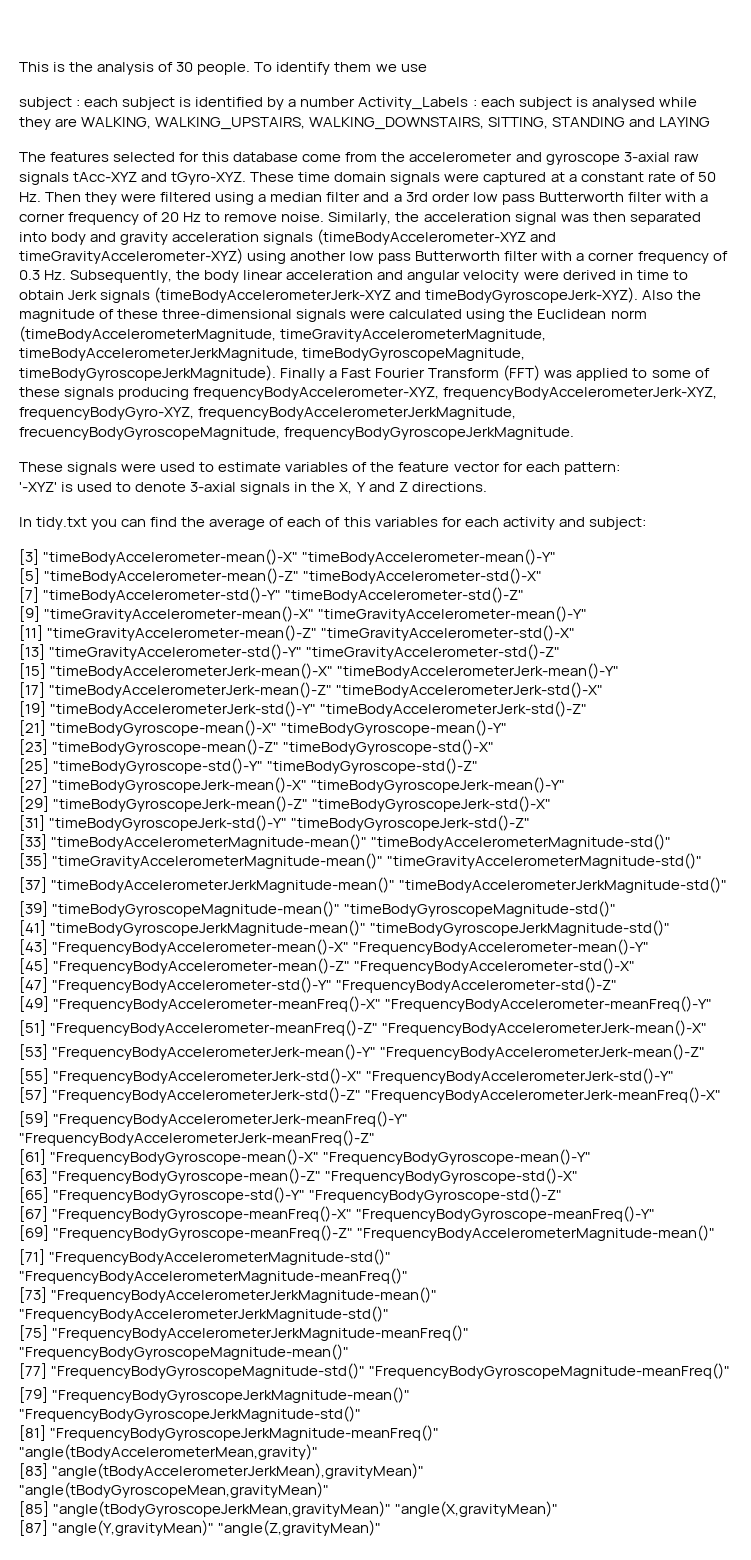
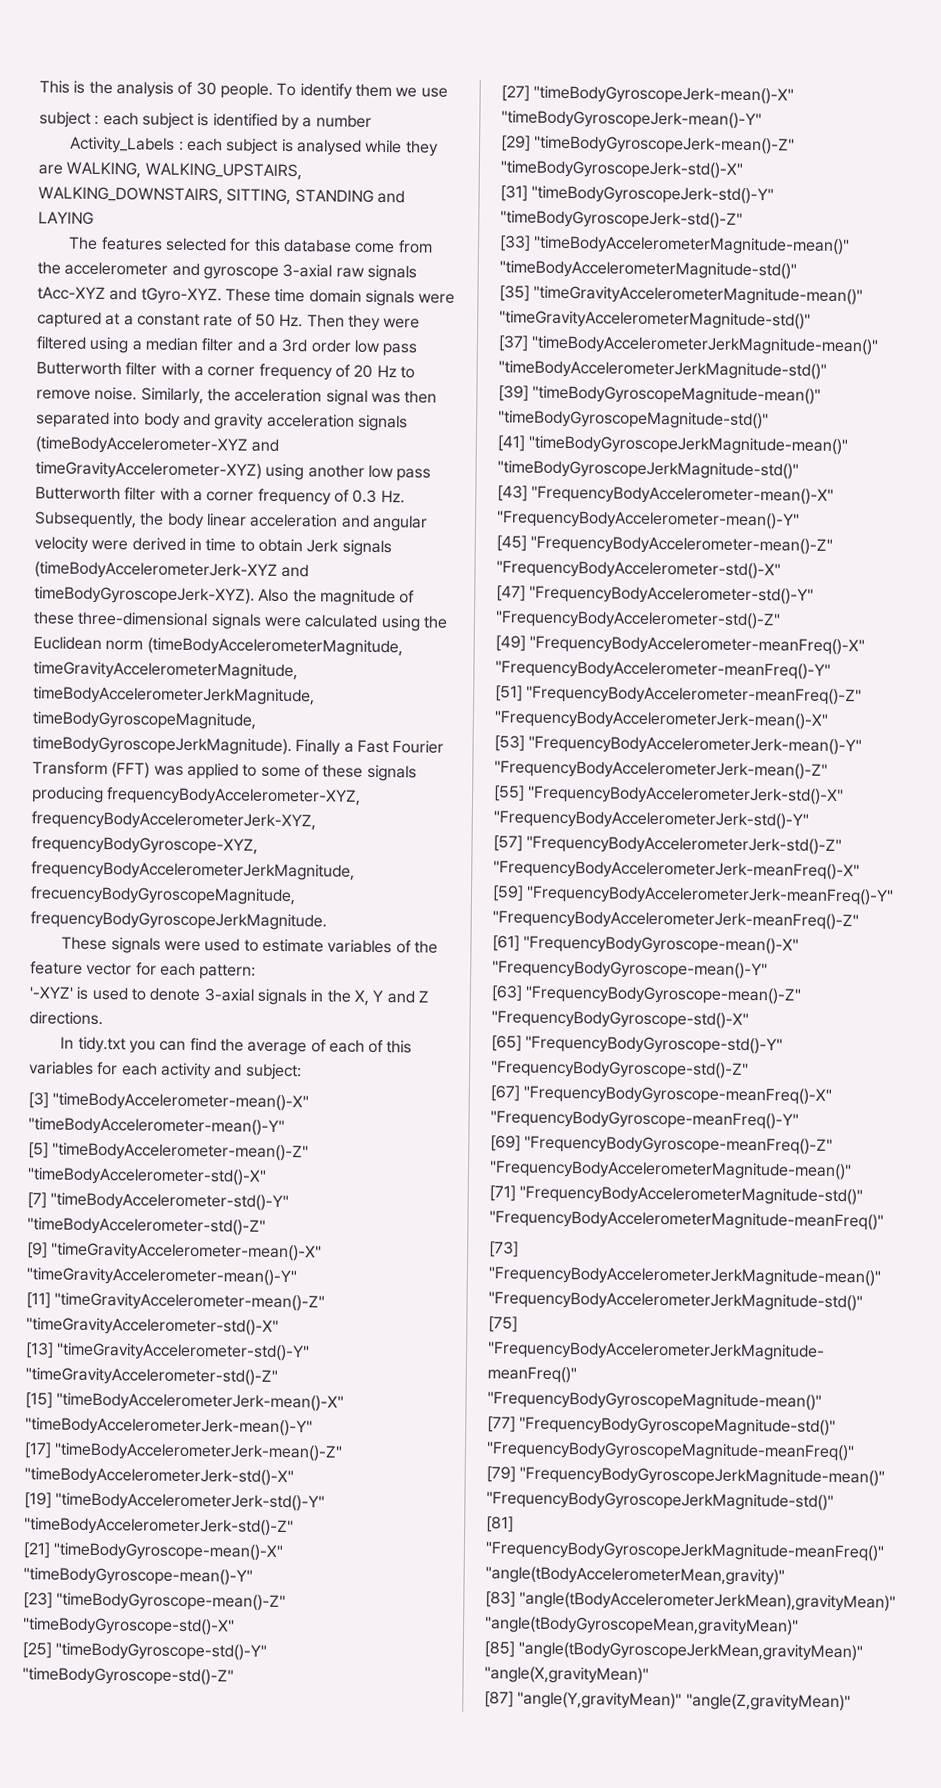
(356, 102) none -> (372, 121) //
[19,407,194,420] frequencyBodyGyro-XYZ, -> [31,836,258,855] frequencyBodyGyroscope-XYZ,

